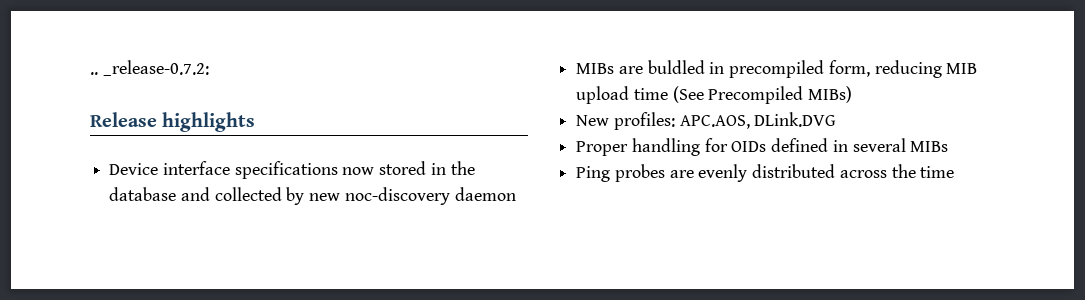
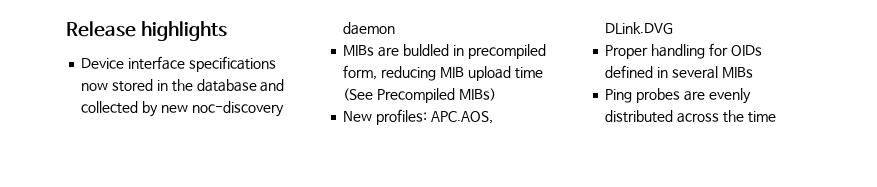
[90,60,209,76] .. _release-0.7.2: // -> (66, 29) none

